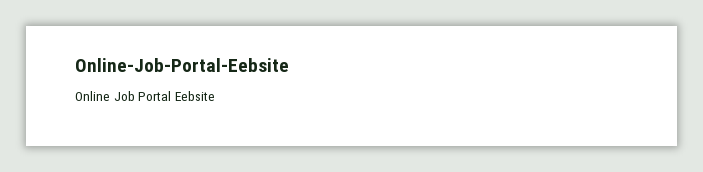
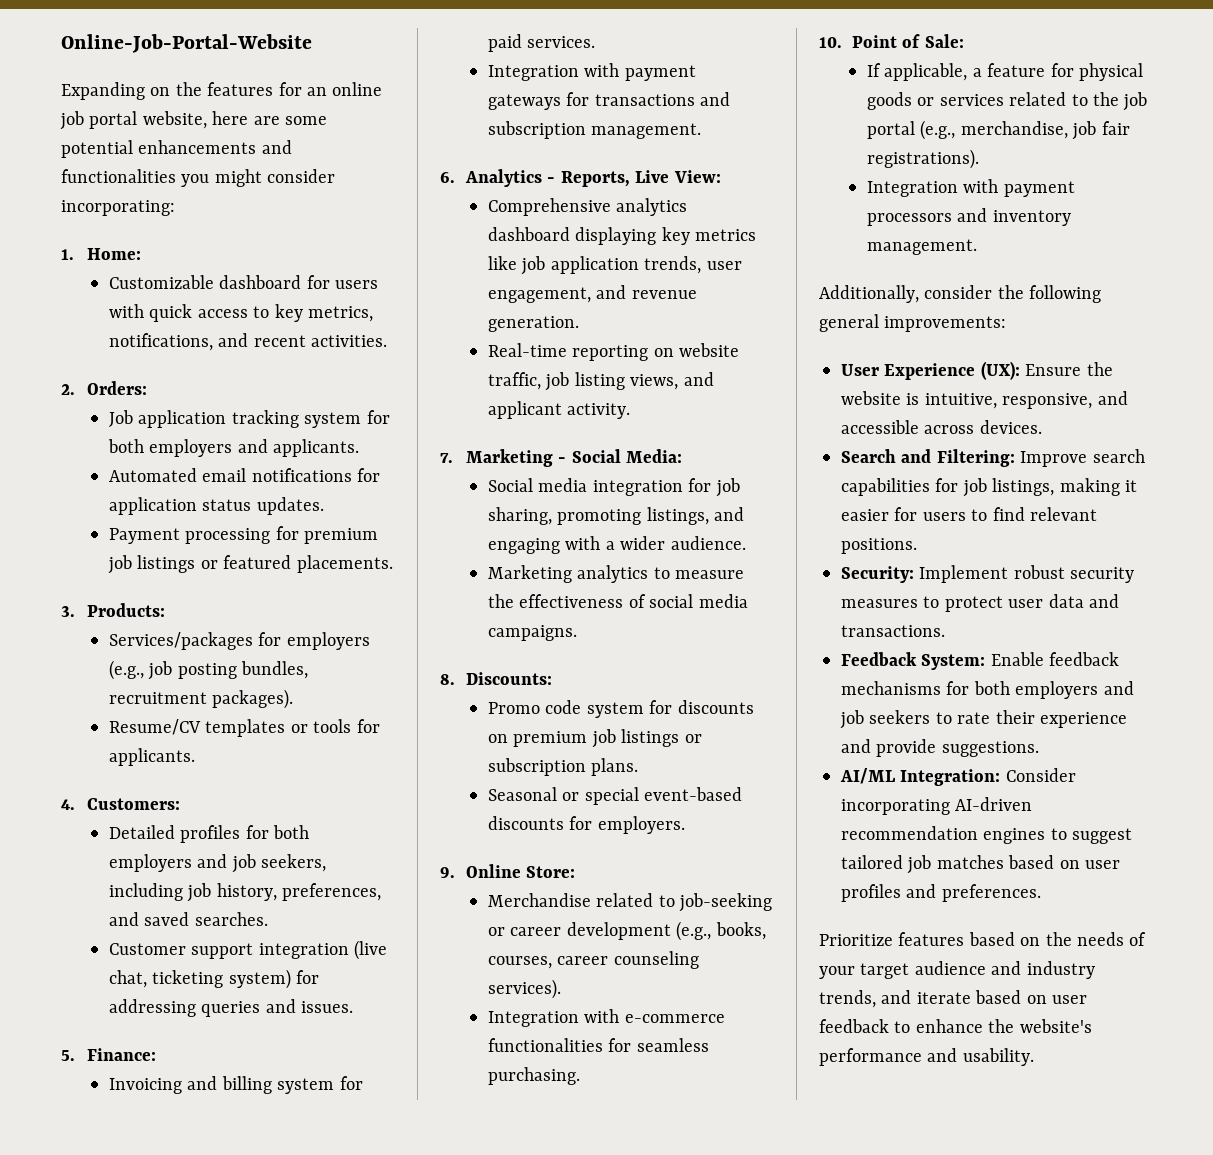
[75,58,289,72] [75,91,215,101] Online-Job-Portal-Eebsite // Online Job Portal Eebsite -> [61,34,312,53] [61,82,383,100] [60,111,327,130] [61,140,292,158] [61,169,336,187] [61,200,175,216] [61,248,141,260] [108,275,379,289] [108,304,373,322] [108,333,388,351] [61,381,147,395] [108,410,390,428] [107,439,360,457] [108,468,381,482] [108,497,324,515] [108,526,379,544] [107,555,393,574] [61,603,165,617] [108,632,370,650] [108,660,309,680] [108,689,294,709] [108,719,380,737] [108,748,195,766] [61,798,180,810] [108,825,310,843] [108,854,327,873] [108,883,382,902] [108,912,268,926] [108,940,388,960] [108,969,320,989] [108,999,354,1017] [61,1048,156,1061] [108,1076,363,1094] [487,34,596,52] [487,63,696,81] [487,92,731,110] [487,121,702,139] [440,169,721,187] [487,198,688,216] [487,227,757,245] [487,256,742,275] [487,285,697,303] [487,316,579,332] [487,343,740,361] [487,372,714,391] [487,401,631,419] [440,449,683,467] [487,478,740,497] [487,507,745,525] [487,536,746,554] [487,565,745,583] [487,594,748,608] [487,625,577,641] [440,672,552,685] [487,700,754,718] [487,729,702,748] [487,758,639,776] [487,787,743,805] [487,816,685,834] [440,864,576,878] [487,893,773,912] [487,921,766,941] [487,951,699,969] [487,979,561,999] [487,1009,725,1027] [487,1038,709,1052] [487,1067,580,1085] [819,34,964,48] [866,63,1143,81] [866,92,1148,111] [866,120,1130,140] [866,149,979,169] [866,179,1075,197] [866,208,1071,226] [866,239,977,255] [819,285,1102,303] [819,314,1007,332] [841,361,1113,380] [841,391,1128,409] [841,420,1042,434] [841,449,1145,467] [841,478,1137,497] [841,507,1097,521] [841,538,917,554] [841,565,1135,583] [841,594,1119,612] [841,625,945,637] [841,652,1120,670] [841,681,1134,699] [840,710,1127,729] [841,739,1039,757] [840,768,1076,786] [841,797,1033,815] [841,826,1133,844] [841,855,1120,874] [841,884,1041,902] [819,932,1147,946] [819,961,1095,979] [819,990,1087,1008] [819,1019,1092,1033] [819,1048,1034,1066] Online-Job-Portal-Website // Expanding on the features for an online job portal website, here are some potential enhancements and functionalities you might consider incorporating: // 1. Home: // Customizable dashboard for users with quick access to key metrics, notifications, and recent activities. // 2. Orders: // Job application tracking system for both employers and applicants. // Automated email notifications for application status updates. // Payment processing for premium job listings or featured placements. // 3. Products: // Services/packages for employers (e.g., job posting bundles, recruitment packages). // Resume/CV templates or tools for applicants. // 4. Customers: // Detailed profiles for both employers and job seekers, including job history, preferences, and saved searches. // Customer support integration (live chat, ticketing system) for addressing queries and issues. // 5. Finance: // Invoicing and billing system for paid services. // Integration with payment gateways for transactions and subscription management. // 6. Analytics - Reports, Live View: // Comprehensive analytics dashboard displaying key metrics like job application trends, user engagement, and revenue generation. // Real-time reporting on website traffic, job listing views, and applicant activity. // 7. Marketing - Social Media: // Social media integration for job sharing, promoting listings, and engaging with a wider audience. // Marketing analytics to measure the effectiveness of social media campaigns. // 8. Discounts: // Promo code system for discounts on premium job listings or subscription plans. // Seasonal or special event-based discounts for employers. // 9. Online Store: // Merchandise related to job-seeking or career development (e.g., books, courses, career counseling services). // Integration with e-commerce functionalities for seamless purchasing. // 10. Point of Sale: // If applicable, a feature for physical goods or services related to the job portal (e.g., merchandise, job fair registrations). // Integration with payment processors and inventory management. // Additionally, consider the following general improvements: // User Experience (UX): Ensure the website is intuitive, responsive, and accessible across devices. // Search and Filtering: Improve search capabilities for job listings, making it easier for users to find relevant positions. // Security: Implement robust security measures to protect user data and transactions. // Feedback System: Enable feedback mechanisms for both employers and job seekers to rate their experience and provide suggestions. // AI/ML Integration: Consider incorporating AI-driven recommendation engines to suggest tailored job matches based on user profiles and preferences. // Prioritize features based on the needs of your target audience and industry trends, and iterate based on user feedback to enhance the website's performance and usability.

